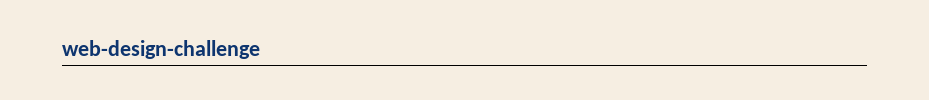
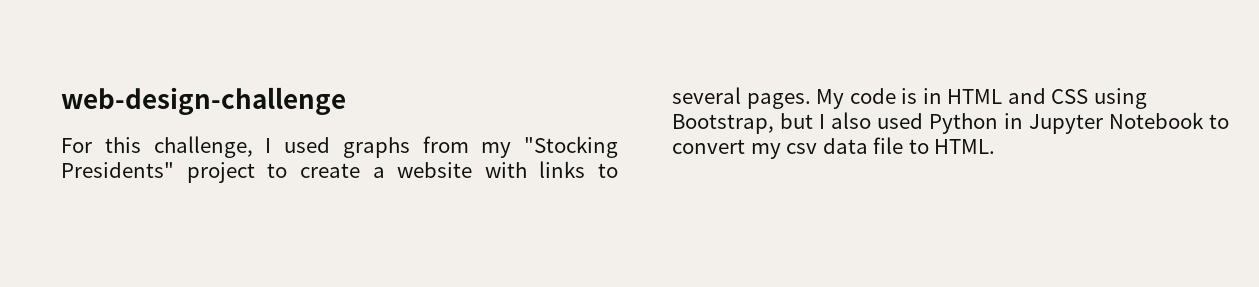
(260, 49) none -> [61,136,618,158] [61,161,618,183] [672,87,1147,109] [672,112,1229,134] [672,137,996,159] // For this challenge, I used graphs from my "Stocking Presidents" project to create a website with links to several pages. My code is in HTML and CSS using Bootstrap, but I also used Python in Jupyter Notebook to convert my csv data file to HTML.

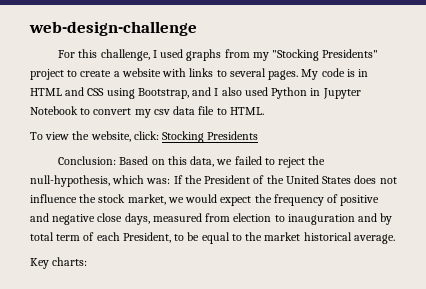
[780,113,813,129] but -> [192,87,212,96] and
(996, 146) none -> [30,131,259,143] [58,156,326,168] [30,175,397,187] [30,194,380,206] [30,213,393,225] [30,232,395,244] [30,257,88,269] // To view the website, click: Stocking Presidents // Conclusion: Based on this data, we failed to reject the null-hypothesis, which was: If the President of the United States does not influence the stock market, we would expect the frequency of positive and negative close days, measured from election to inauguration and by total term of each President, to be equal to the market historical average. // Key charts:

